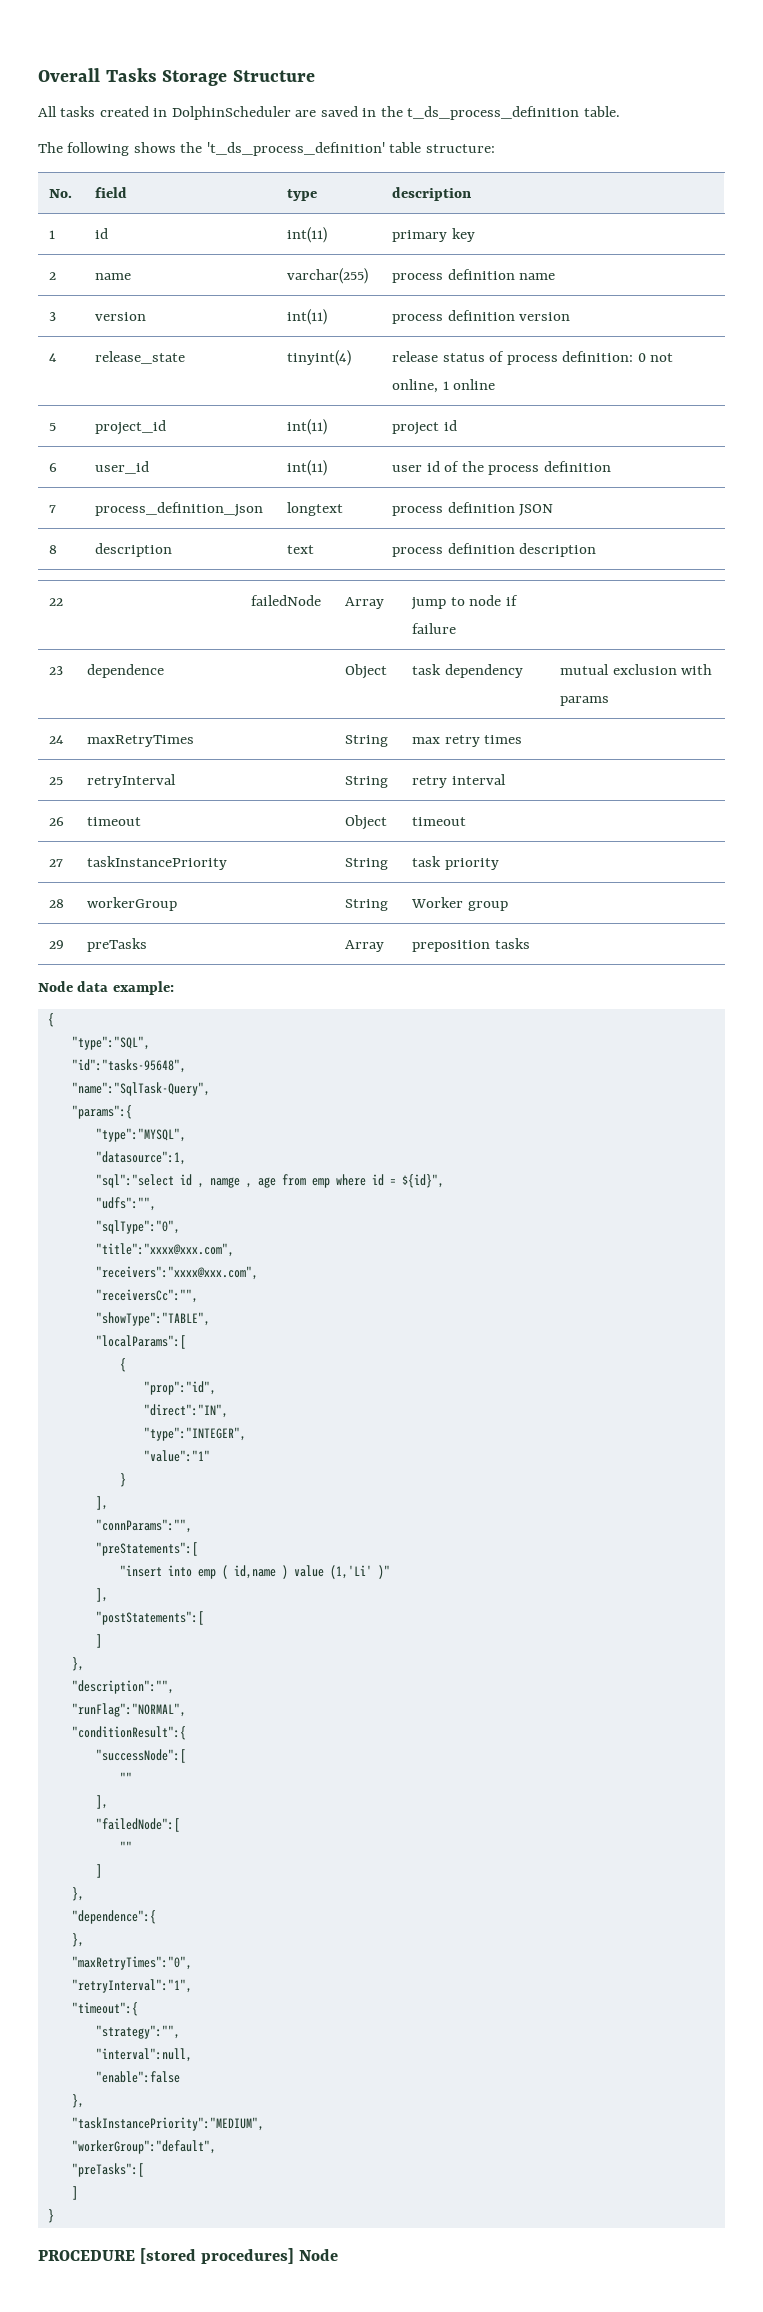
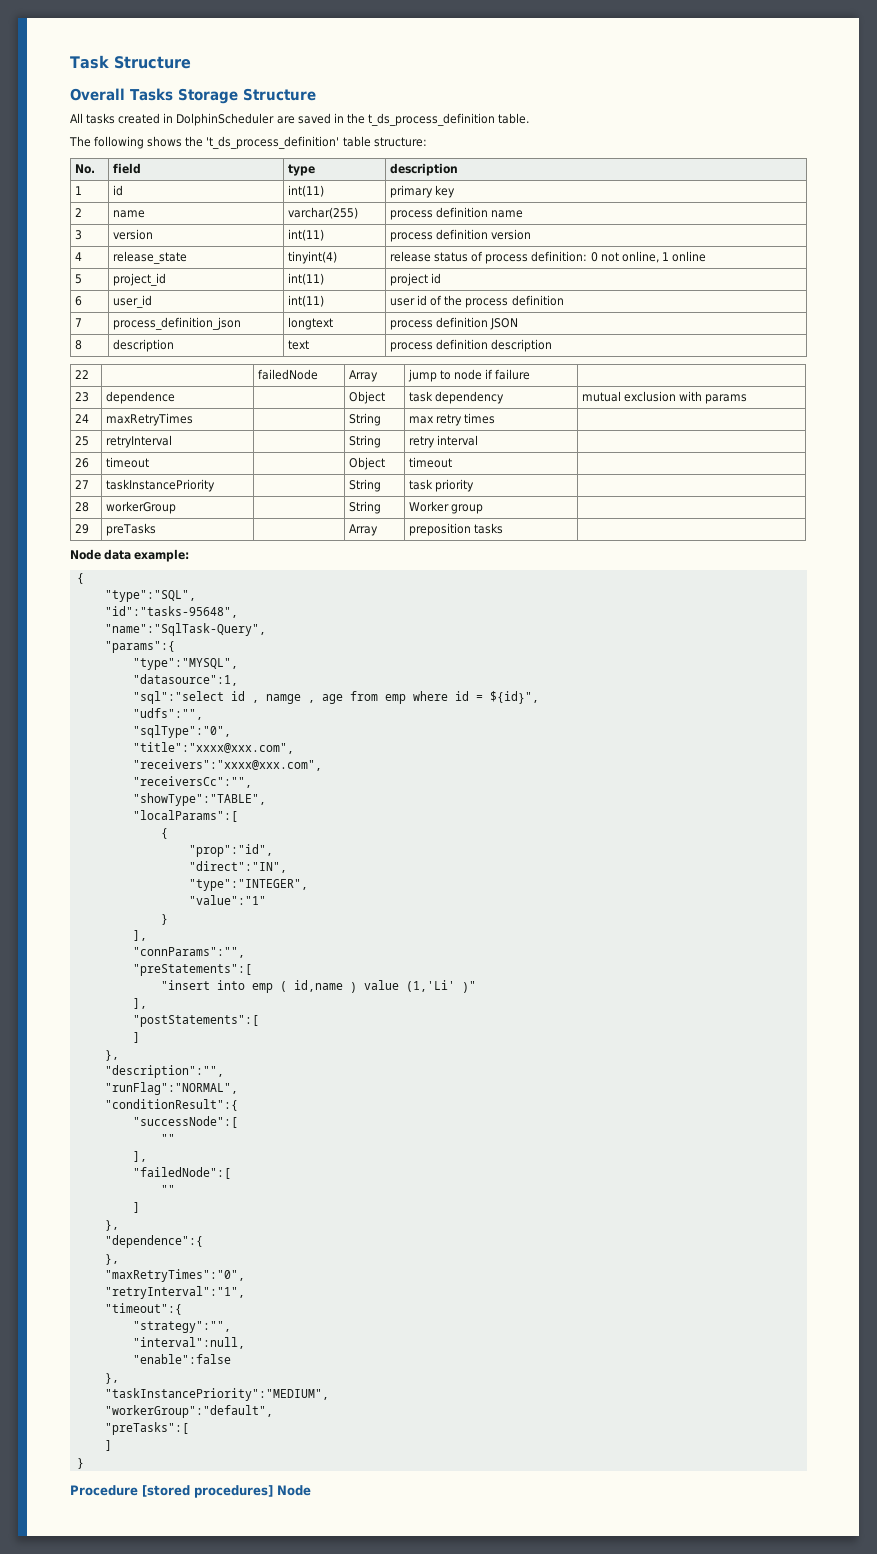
(38, 75) none -> [70,55,191,69] Task Structure //
[38,2250,135,2261] PROCEDURE -> [70,1485,138,1496] Procedure

